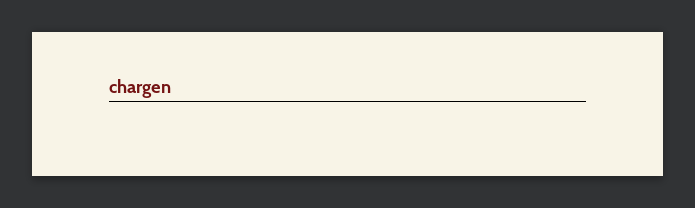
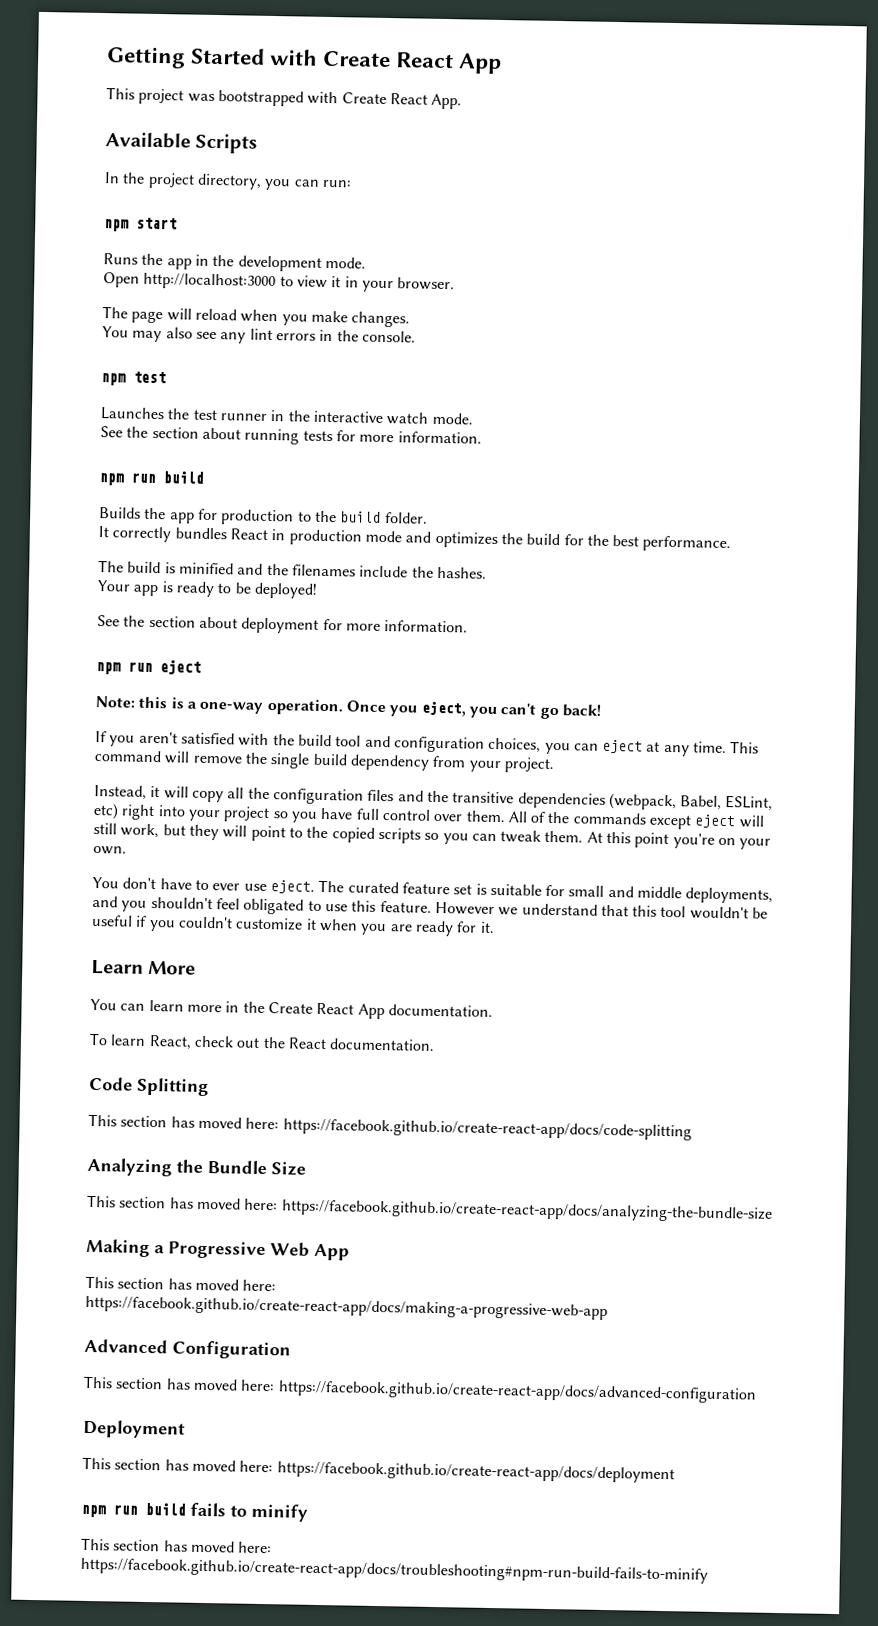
[109,79,171,98] chargen -> [106,46,503,74] [106,87,463,110] [105,132,258,154] [104,172,352,191] [104,217,177,232] [103,253,366,272] [103,272,456,293] [102,306,411,328] [102,326,416,344] [101,371,166,386] [100,407,473,425] [100,426,482,445] [99,471,204,486] [99,507,428,526] [98,526,732,553] [98,560,487,579] [97,580,317,599] [97,615,469,634] [96,659,201,675] [95,695,601,720] [95,730,760,757] [94,749,554,773] [94,784,774,811] [93,802,765,830] [93,822,772,850] [93,845,127,855] [92,876,774,904] [92,895,769,920] [91,914,495,937] [91,959,197,975] [90,998,493,1020] [89,1032,436,1051] [89,1076,209,1097] [88,1113,692,1141] [87,1157,306,1177] [87,1194,773,1223] [86,1238,350,1261] [85,1275,277,1292] [85,1295,608,1321] [84,1338,291,1360] [83,1375,757,1404] [83,1419,186,1439] [82,1456,675,1484] [81,1502,308,1522] [81,1537,273,1554] [80,1557,708,1584] Getting Started with Create React App // This project was bootstrapped with Create React App. // Available Scripts // In the project directory, you can run: // npm start // Runs the app in the development mode. // Open http://localhost:3000 to view it in your browser. // The page will reload when you make changes. // You may also see any lint errors in the console. // npm test // Launches the test runner in the interactive watch mode. // See the section about running tests for more information. // npm run build // Builds the app for production to the build folder. // It correctly bundles React in production mode and optimizes the build for the best performance. // The build is minified and the filenames include the hashes. // Your app is ready to be deployed! // See the section about deployment for more information. // npm run eject // Note: this is a one-way operation. Once you eject, you can't go back! // If you aren't satisfied with the build tool and configuration choices, you can eject at any time. This command will remove the single build dependency from your project. // Instead, it will copy all the configuration files and the transitive dependencies (webpack, Babel, ESLint, etc) right into your project so you have full control over them. All of the commands except eject will still work, but they will point to the copied scripts so you can tweak them. At this point you're on your own. // You don't have to ever use eject. The curated feature set is suitable for small and middle deployments, and you shouldn't feel obligated to use this feature. However we understand that this tool wouldn't be useful if you couldn't customize it when you are ready for it. // Learn More // You can learn more in the Create React App documentation. // To learn React, check out the React documentation. // Code Splitting // This section has moved here: https://facebook.github.io/create-react-app/docs/code-splitting // Analyzing the Bundle Size // This section has moved here: https://facebook.github.io/create-react-app/docs/analyzing-the-bundle-size // Making a Progressive Web App // This section has moved here: https://facebook.github.io/create-react-app/docs/making-a-progressive-web-app // Advanced Configuration // This section has moved here: https://facebook.github.io/create-react-app/docs/advanced-configuration // Deployment // This section has moved here: https://facebook.github.io/create-react-app/docs/deployment // npm run build fails to minify // This section has moved here: https://facebook.github.io/create-react-app/docs/troubleshooting#npm-run-build-fails-to-minify

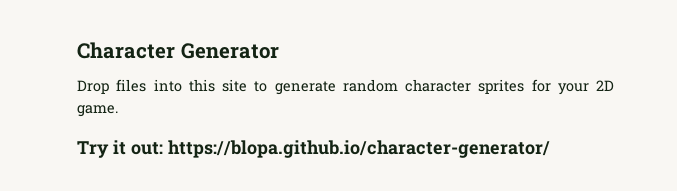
[106,46,503,74] [106,87,463,110] [105,132,258,154] [104,172,352,191] [104,217,177,232] [103,253,366,272] [103,272,456,293] [102,306,411,328] [102,326,416,344] [101,371,166,386] [100,407,473,425] [100,426,482,445] [99,471,204,486] [99,507,428,526] [98,526,732,553] [98,560,487,579] [97,580,317,599] [97,615,469,634] [96,659,201,675] [95,695,601,720] [95,730,760,757] [94,749,554,773] [94,784,774,811] [93,802,765,830] [93,822,772,850] [93,845,127,855] [92,876,774,904] [92,895,769,920] [91,914,495,937] [91,959,197,975] [90,998,493,1020] [89,1032,436,1051] [89,1076,209,1097] [88,1113,692,1141] [87,1157,306,1177] [87,1194,773,1223] [86,1238,350,1261] [85,1275,277,1292] [85,1295,608,1321] [84,1338,291,1360] [83,1375,757,1404] [83,1419,186,1439] [82,1456,675,1484] [81,1502,308,1522] [81,1537,273,1554] [80,1557,708,1584] Getting Started with Create React App // This project was bootstrapped with Create React App. // Available Scripts // In the project directory, you can run: // npm start // Runs the app in the development mode. // Open http://localhost:3000 to view it in your browser. // The page will reload when you make changes. // You may also see any lint errors in the console. // npm test // Launches the test runner in the interactive watch mode. // See the section about running tests for more information. // npm run build // Builds the app for production to the build folder. // It correctly bundles React in production mode and optimizes the build for the best performance. // The build is minified and the filenames include the hashes. // Your app is ready to be deployed! // See the section about deployment for more information. // npm run eject // Note: this is a one-way operation. Once you eject, you can't go back! // If you aren't satisfied with the build tool and configuration choices, you can eject at any time. This command will remove the single build dependency from your project. // Instead, it will copy all the configuration files and the transitive dependencies (webpack, Babel, ESLint, etc) right into your project so you have full control over them. All of the commands except eject will still work, but they will point to the copied scripts so you can tweak them. At this point you're on your own. // You don't have to ever use eject. The curated feature set is suitable for small and middle deployments, and you shouldn't feel obligated to use this feature. However we understand that this tool wouldn't be useful if you couldn't customize it when you are ready for it. // Learn More // You can learn more in the Create React App documentation. // To learn React, check out the React documentation. // Code Splitting // This section has moved here: https://facebook.github.io/create-react-app/docs/code-splitting // Analyzing the Bundle Size // This section has moved here: https://facebook.github.io/create-react-app/docs/analyzing-the-bundle-size // Making a Progressive Web App // This section has moved here: https://facebook.github.io/create-react-app/docs/making-a-progressive-web-app // Advanced Configuration // This section has moved here: https://facebook.github.io/create-react-app/docs/advanced-configuration // Deployment // This section has moved here: https://facebook.github.io/create-react-app/docs/deployment // npm run build fails to minify // This section has moved here: https://facebook.github.io/create-react-app/docs/troubleshooting#npm-run-build-fails-to-minify -> [77,42,279,59] [77,79,614,95] [77,105,118,117] [77,140,550,158] Character Generator // Drop files into this site to generate random character sprites for your 2D game. // Try it out: https://blopa.github.io/character-generator/

